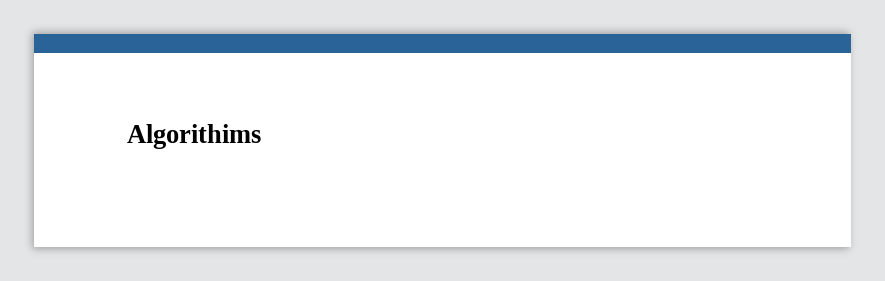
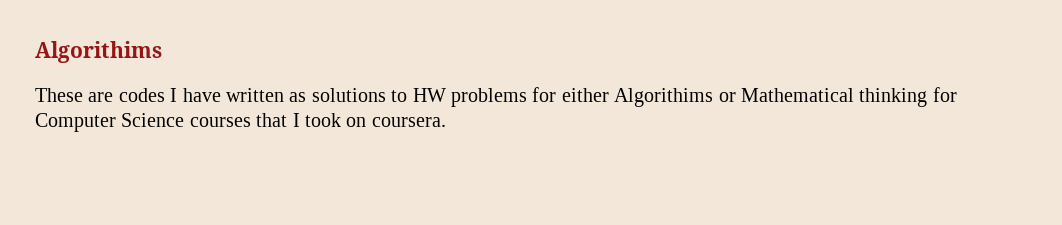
[127,124,261,149] Algorithims -> [35,41,162,63] [35,87,957,107] [35,113,446,132] Algorithims // These are codes I have written as solutions to HW problems for either Algorithims or Mathematical thinking for Computer Science courses that I took on coursera.

